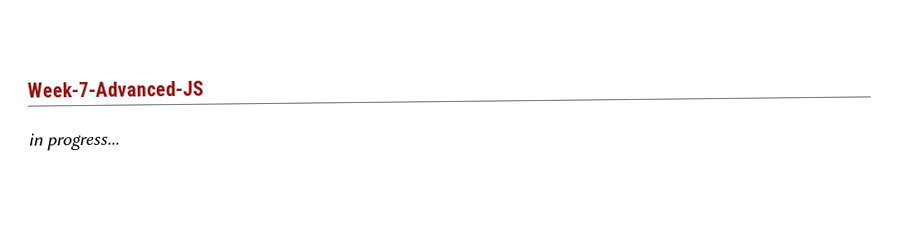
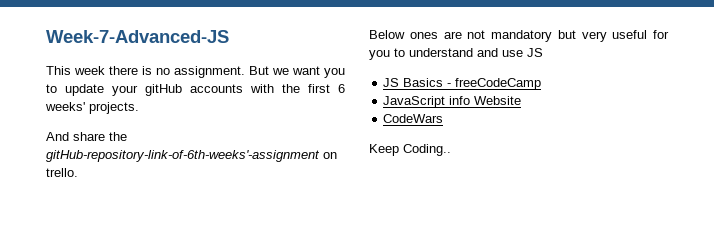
[28,133,120,151] in progress... -> [46,66,345,78] [46,84,345,96] [45,102,139,114] [46,132,127,141] [46,150,337,162] [46,168,78,177] [369,30,669,42] [369,48,543,60] [383,78,542,90] [383,96,522,108] [383,114,444,123] [369,144,451,156] This week there is no assignment. But we want you to update your gitHub accounts with the first 6 weeks' projects. // And share the gitHub-repository-link-of-6th-weeks'-assignment on trello. // Below ones are not mandatory but very useful for you to understand and use JS // JS Basics - freeCodeCamp // JavaScript info Website // CodeWars // Keep Coding..

